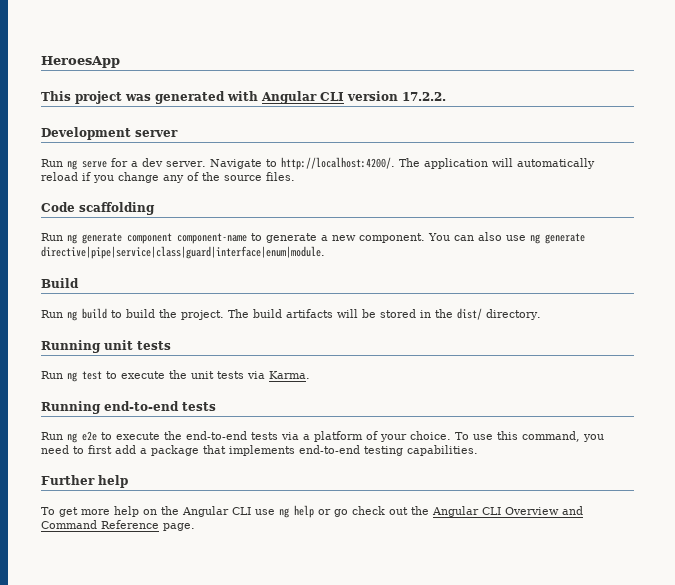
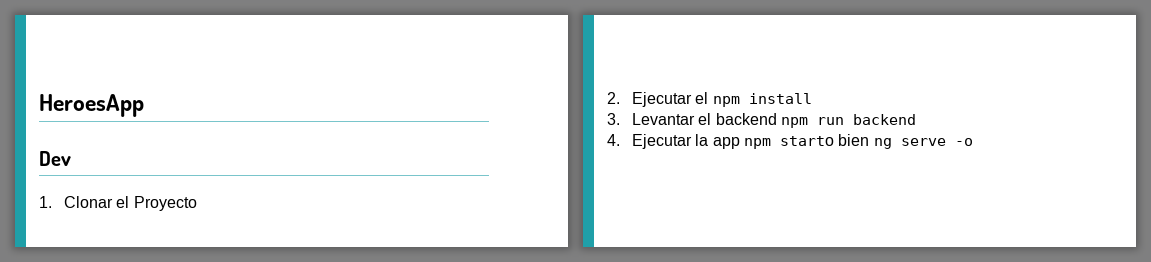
[41,91,446,104] [41,127,178,140] [41,157,595,170] [41,172,295,183] [41,202,155,215] [41,232,585,244] [41,246,325,259] [41,278,79,288] [41,308,541,321] [41,340,171,353] [41,370,310,382] [41,401,216,414] [41,431,604,443] [41,445,478,456] [41,475,128,488] [41,505,583,518] [41,520,195,531] This project was generated with Angular CLI version 17.2.2. // Development server // Run ng serve for a dev server. Navigate to http://localhost:4200/. The application will automatically reload if you change any of the source files. // Code scaffolding // Run ng generate component component-name to generate a new component. You can also use ng generate directive|pipe|service|class|guard|interface|enum|module. // Build // Run ng build to build the project. The build artifacts will be stored in the dist/ directory. // Running unit tests // Run ng test to execute the unit tests via Karma. // Running end-to-end tests // Run ng e2e to execute the end-to-end tests via a platform of your choice. To use this command, you need to first add a package that implements end-to-end testing capabilities. // Further help // To get more help on the Angular CLI use ng help or go check out the Angular CLI Overview and Command Reference page. -> [39,151,71,166] [39,196,197,211] [607,92,812,107] [607,113,916,128] [607,134,973,149] Dev // 1. Clonar el Proyecto // 2. Ejecutar el npm install // 3. Levantar el backend npm run backend // 4. Ejecutar la app npm starto bien ng serve -o

